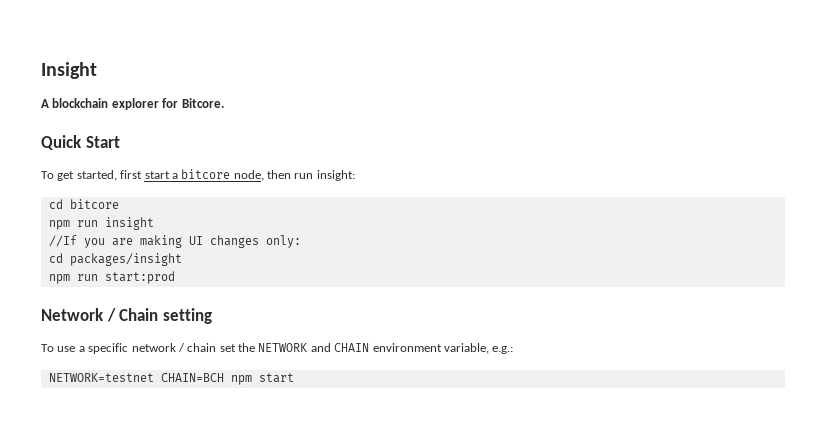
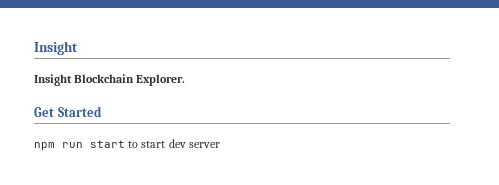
[41,98,224,110] [41,135,120,150] [41,169,355,181] [48,199,119,209] [48,217,154,230] [48,235,301,248] [48,253,182,266] [48,271,175,284] [41,308,212,324] [41,343,514,354] [48,373,294,385] A blockchain explorer for Bitcore. // Quick Start // To get started, first start a bitcore node, then run insight: // cd bitcore // npm run insight // //If you are making UI changes only: // cd packages/insight // npm run start:prod // Network / Chain setting // To use a specific network / chain set the NETWORK and CHAIN environment variable, e.g.: // NETWORK=testnet CHAIN=BCH npm start -> [34,74,186,86] [34,106,102,117] [34,139,220,150] Insight Blockchain Explorer. // Get Started // npm run start to start dev server

